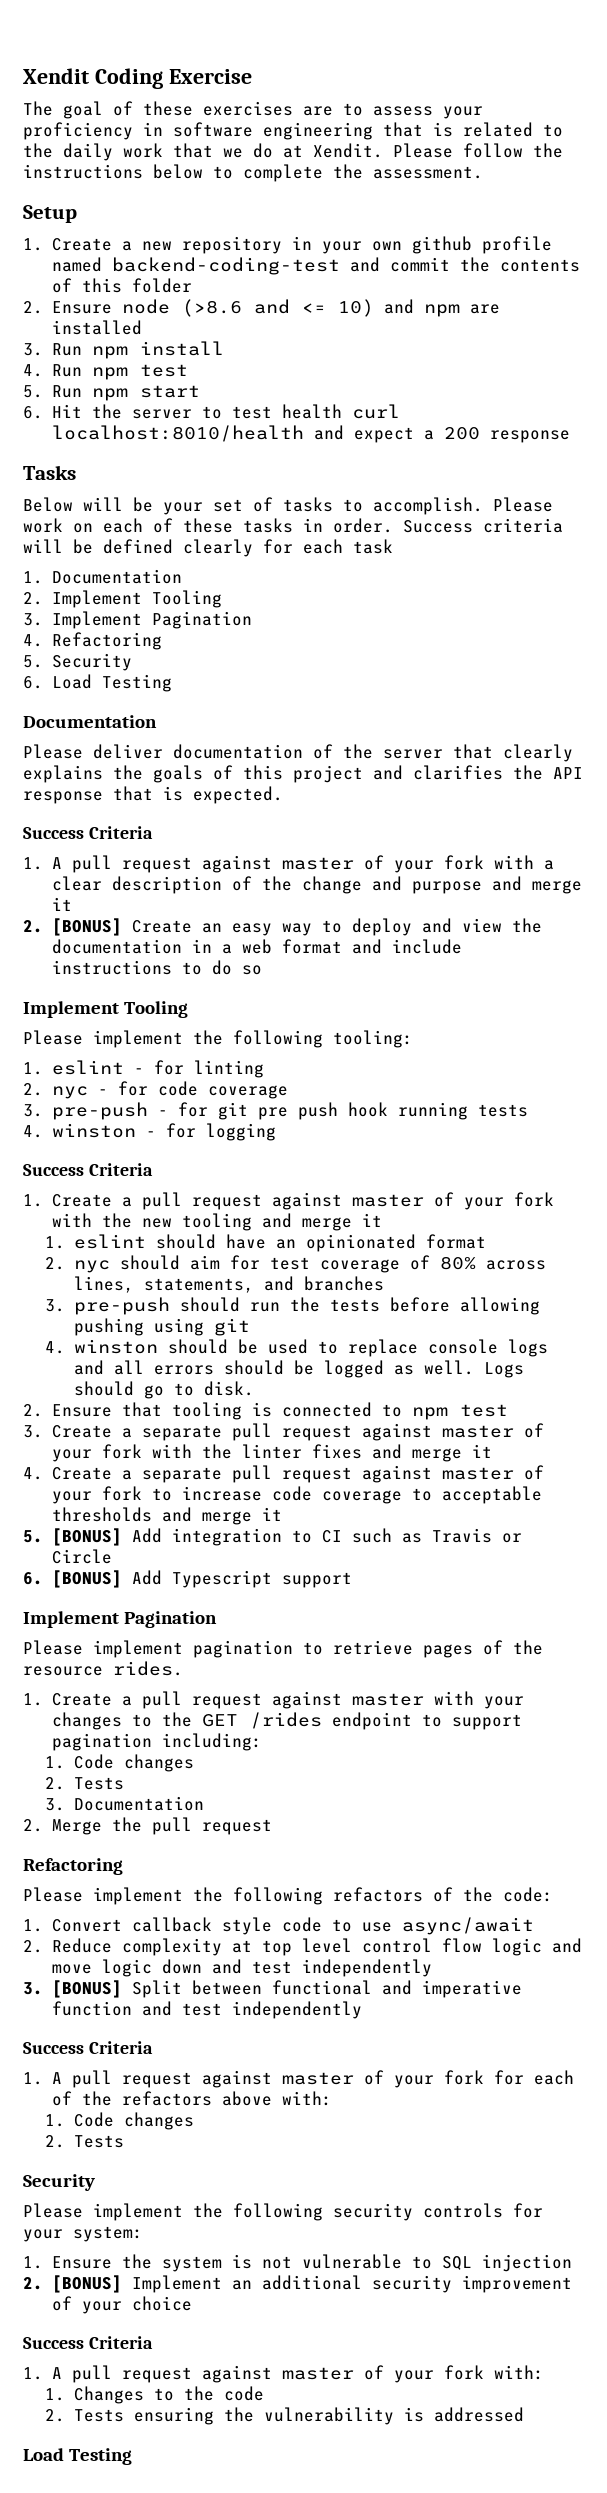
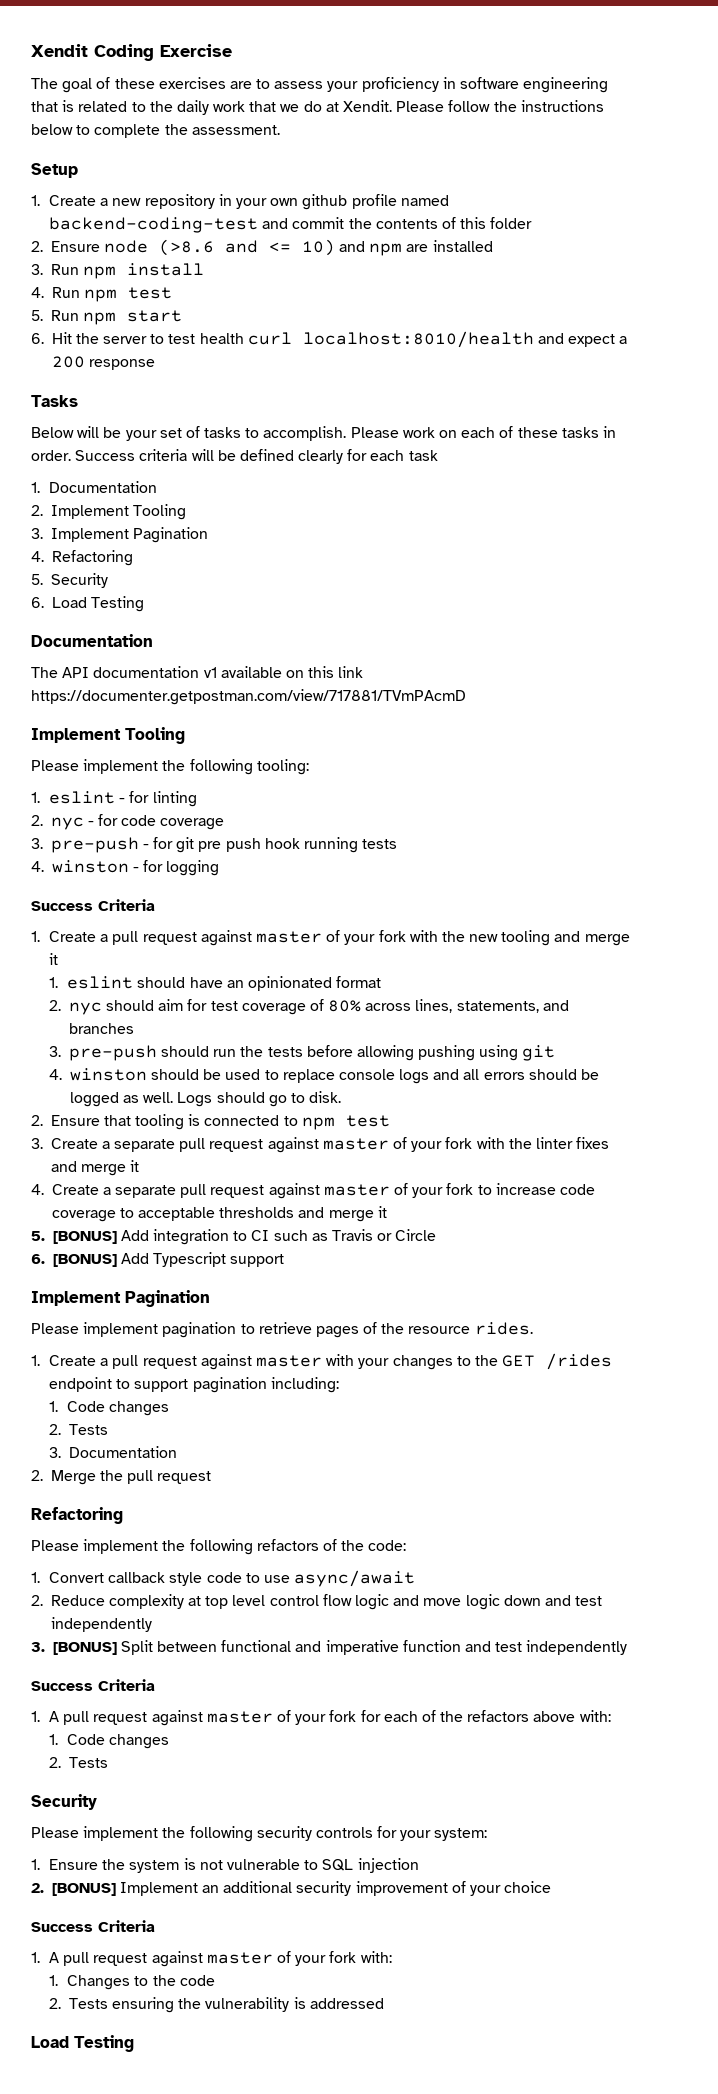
[23,744,573,762] [23,765,583,783] [23,786,283,804] [23,826,153,839] [23,855,554,873] [51,876,582,894] [51,897,72,911] [23,918,542,936] [51,939,462,954] [51,960,262,975] Please deliver documentation of the server that clearly explains the goals of this project and clarifies the API response that is expected. // Success Criteria // 1. A pull request against master of your fork with a clear description of the change and purpose and merge it // 2. [BONUS] Create an easy way to deploy and view the documentation in a web format and include instructions to do so -> [31,666,364,678] [31,689,466,705] The API documentation v1 available on this link https://documenter.getpostman.com/view/717881/TVmPAcmD

